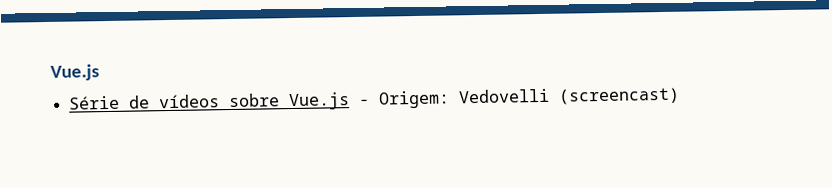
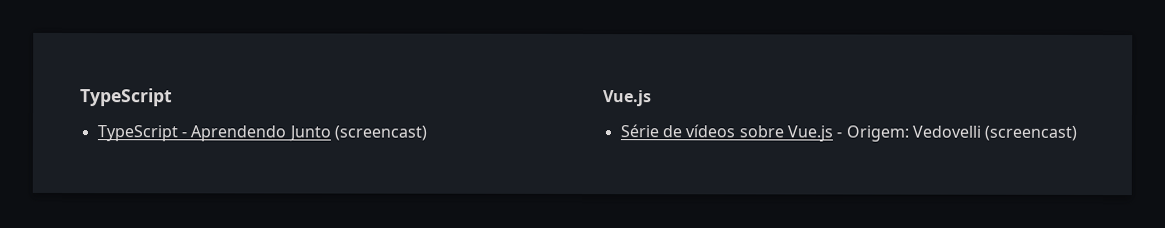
(50, 72) none -> [80,88,173,107] [96,125,427,142] TypeScript // TypeScript - Aprendendo Junto (screencast) //

